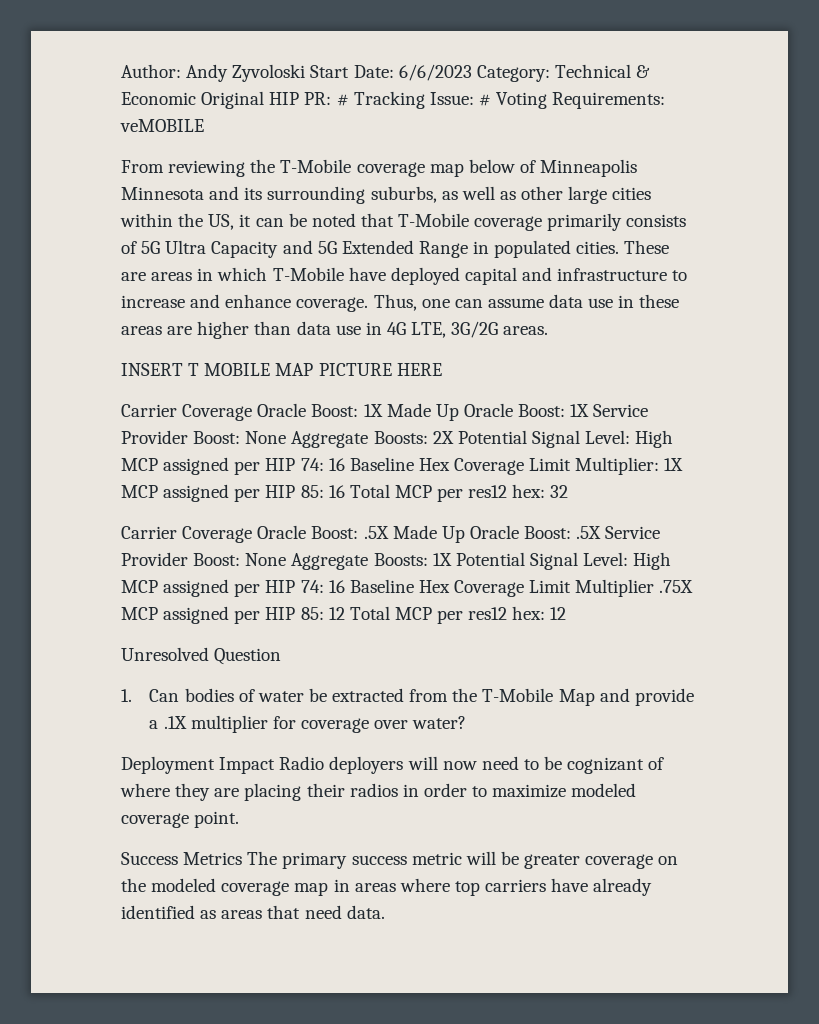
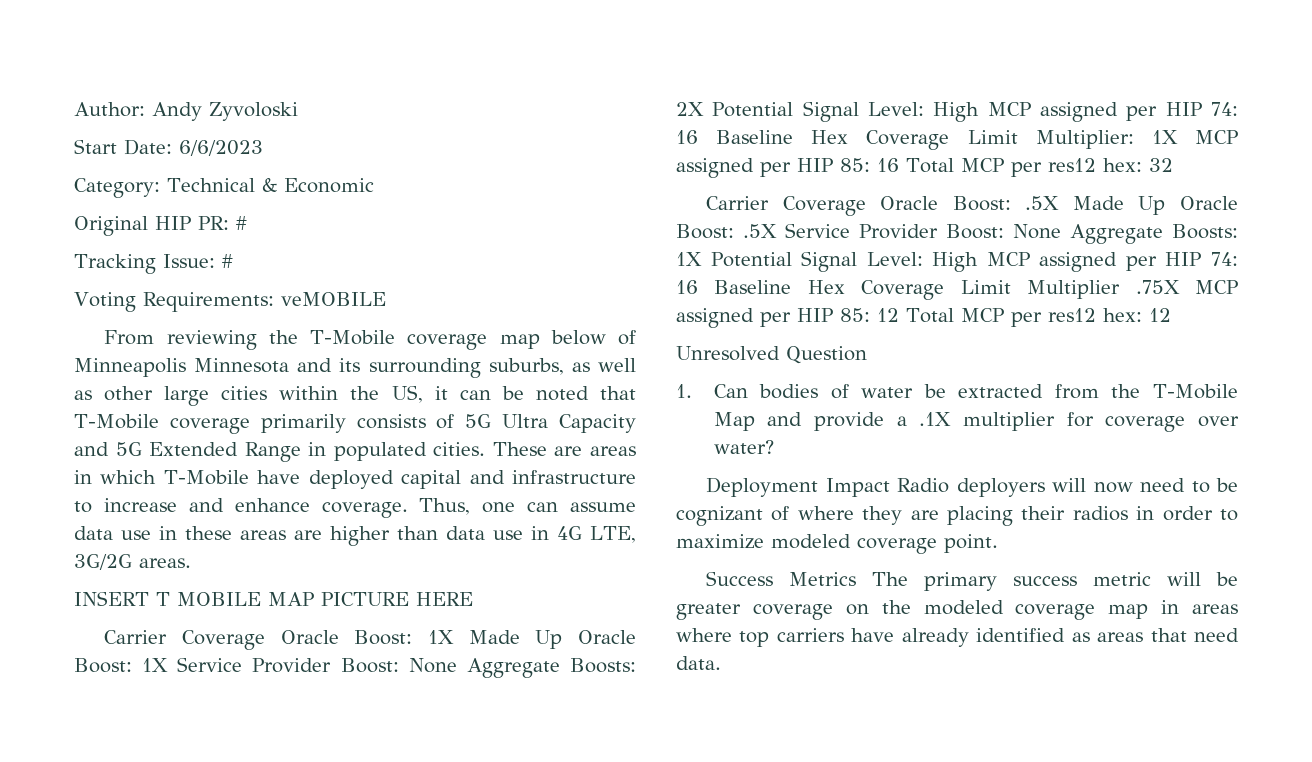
(306, 73) none -> (298, 111) //
(472, 72) none -> (263, 148) //
(196, 98) none -> (374, 185) //
(349, 100) none -> (247, 223) //
(491, 100) none -> (233, 261) //

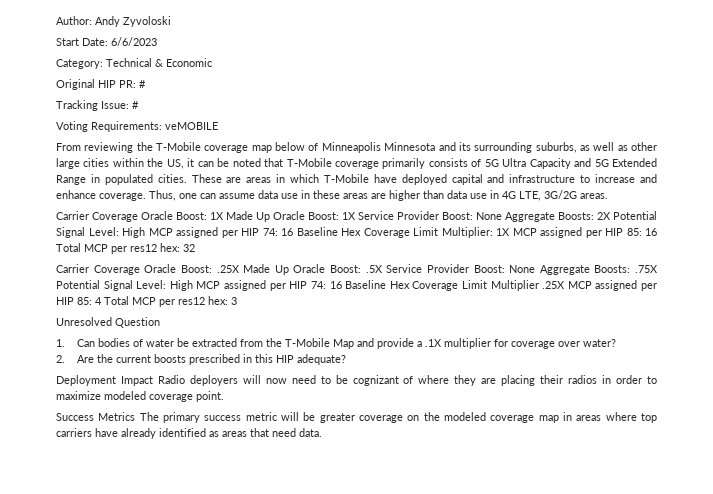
[74,591,473,606] // INSERT T MOBILE MAP PICTURE HERE -> (608, 196) none
[1025,196,1060,210] .5X -> [216,265,240,273] .25X
[676,252,702,266] 1X -> [635,265,658,273] .75X
[1135,280,1238,294] [676,308,1171,328] .75X MCP assigned per HIP 85: 12 Total MCP per res12 hex: 12 -> [542,280,657,291] [56,296,237,307] .25X MCP assigned per HIP 85: 4 Total MCP per res12 hex: 3
(774, 447) none -> [56,354,347,365] // 2. Are the current boosts prescribed in this HIP adequate?

